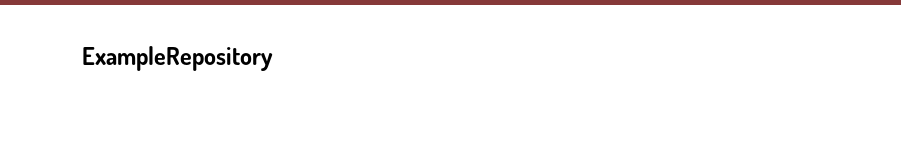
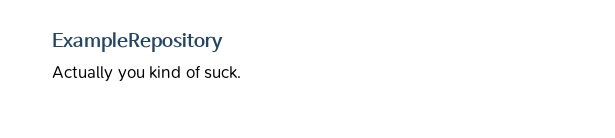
(273, 58) none -> [52,65,242,82] // Actually you kind of suck.

